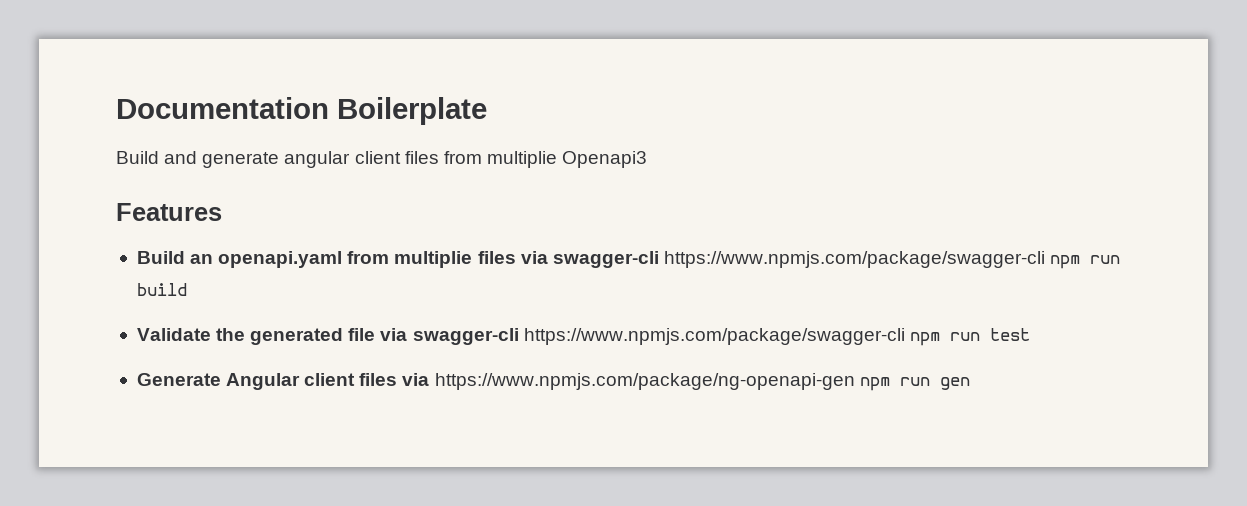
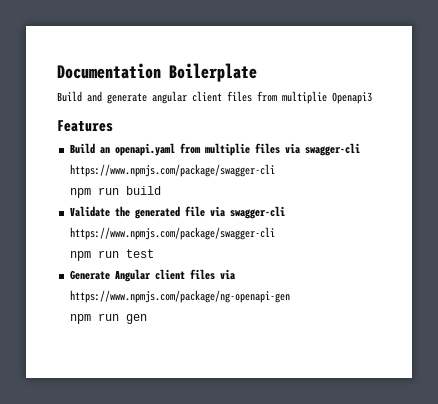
[663,251,1045,268] https://www.npmjs.com/package/swagger-cli -> [69,164,275,177] // https://www.npmjs.com/package/swagger-cli //
[523,328,905,345] https://www.npmjs.com/package/swagger-cli -> [69,227,275,240] // https://www.npmjs.com/package/swagger-cli //
(430, 379) none -> (236, 274) //
(855, 381) none -> (290, 296) //

